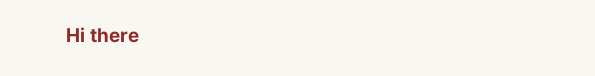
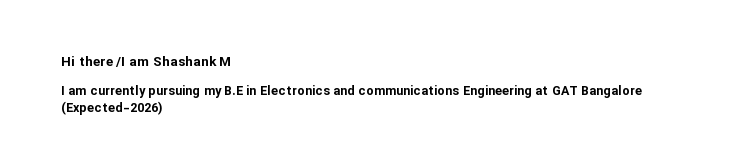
(140, 35) none -> [115,56,232,67] [61,85,642,98] [61,101,163,115] /I am Shashank M // I am currently pursuing my B.E in Electronics and communications Engineering at GAT Bangalore (Expected-2026)

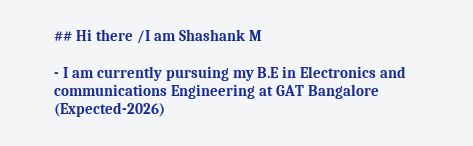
(61, 61) none -> [54,31,72,41] ##
(232, 61) none -> [54,72,59,78] -

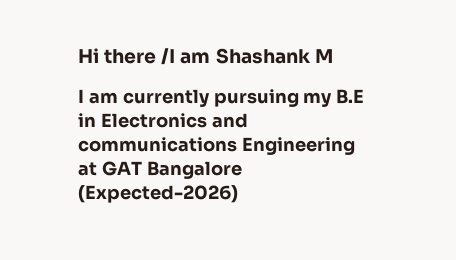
[54,31,72,41] ## -> (78, 55) none
[54,72,59,78] - -> (333, 56) none

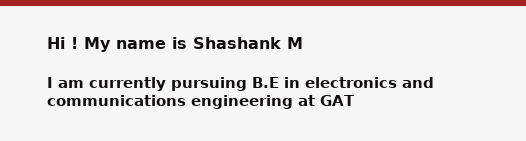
[104,48,211,65] there /I am -> [71,37,187,52] ! My name is
[303,92,333,107] my -> (247, 84) none
[100,113,207,128] Electronics -> [305,77,397,88] electronics
[241,137,355,155] Engineering -> [191,95,293,109] engineering
[146,161,242,179] [78,185,238,203] Bangalore (Expected-2026) -> (355, 100) none

